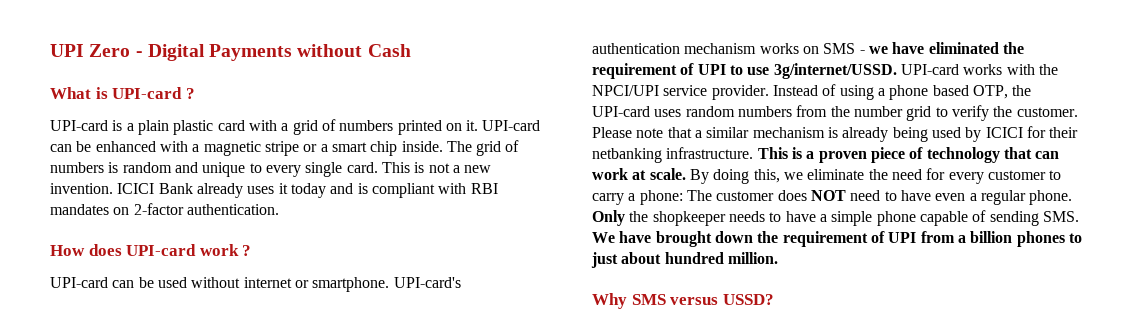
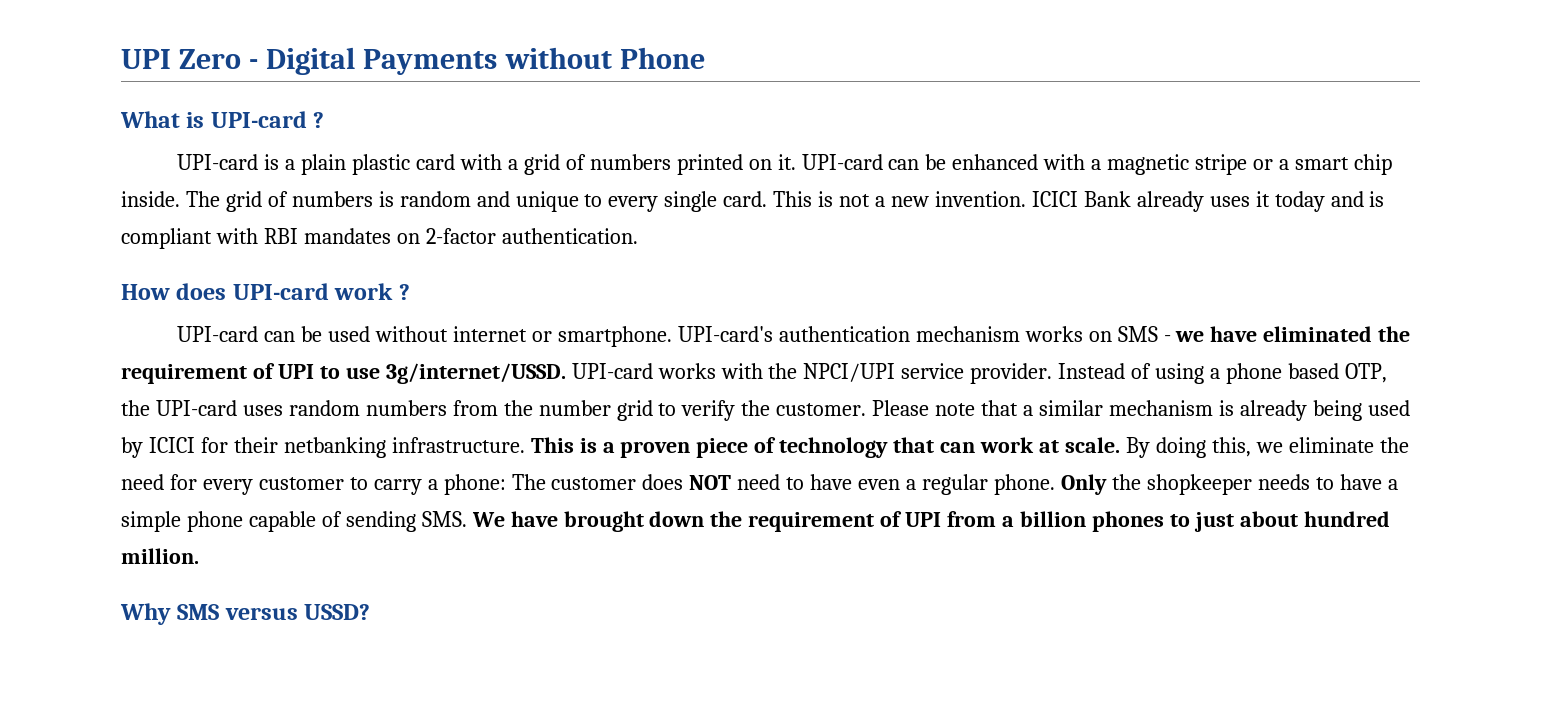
[367,44,411,57] Cash -> [619,47,705,69] Phone

